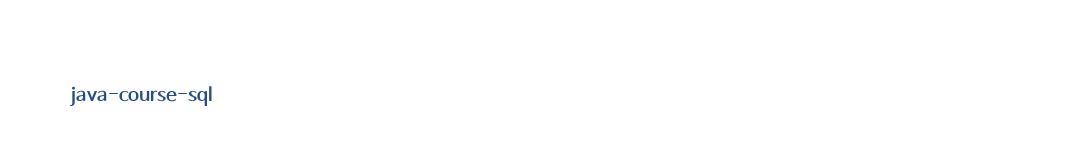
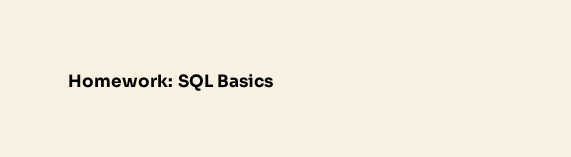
[70,86,213,107] java-course-sql -> [68,73,274,91] Homework: SQL Basics

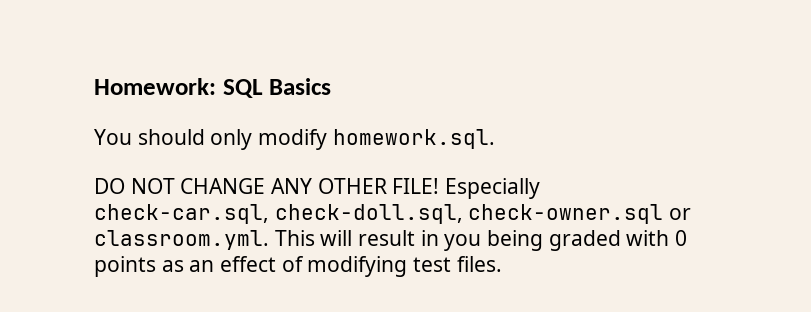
(274, 80) none -> [94,129,495,150] [94,178,541,199] [94,204,692,224] [94,230,688,251] [94,256,502,277] // You should only modify homework.sql. // DO NOT CHANGE ANY OTHER FILE! Especially check-car.sql, check-doll.sql, check-owner.sql or classroom.yml. This will result in you being graded with 0 points as an effect of modifying test files.

